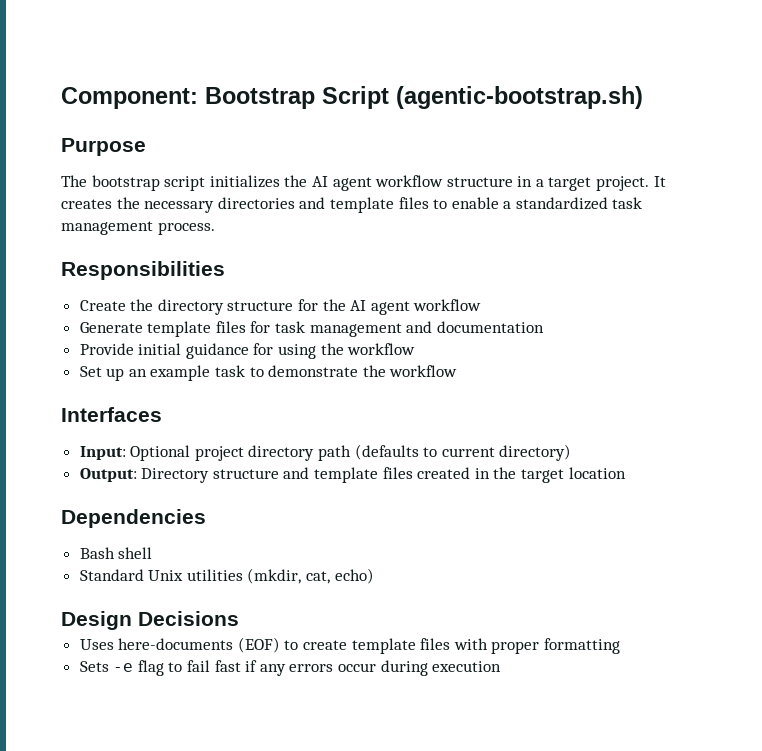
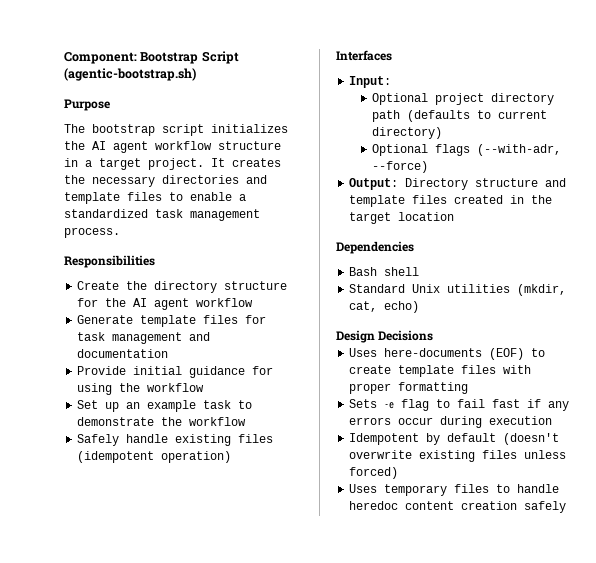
(458, 371) none -> [77,434,274,446] [77,451,232,463] // Safely handle existing files (idempotent operation)
(126, 453) none -> (392, 82) //
(572, 452) none -> [371,144,561,156] [371,161,428,173] // Optional flags (--with-adr, --force)
(502, 666) none -> [349,433,560,445] [349,450,567,462] [349,467,399,479] [349,484,560,496] [349,501,567,513] // Idempotent by default (doesn't overwrite existing files unless forced) // Uses temporary files to handle heredoc content creation safely

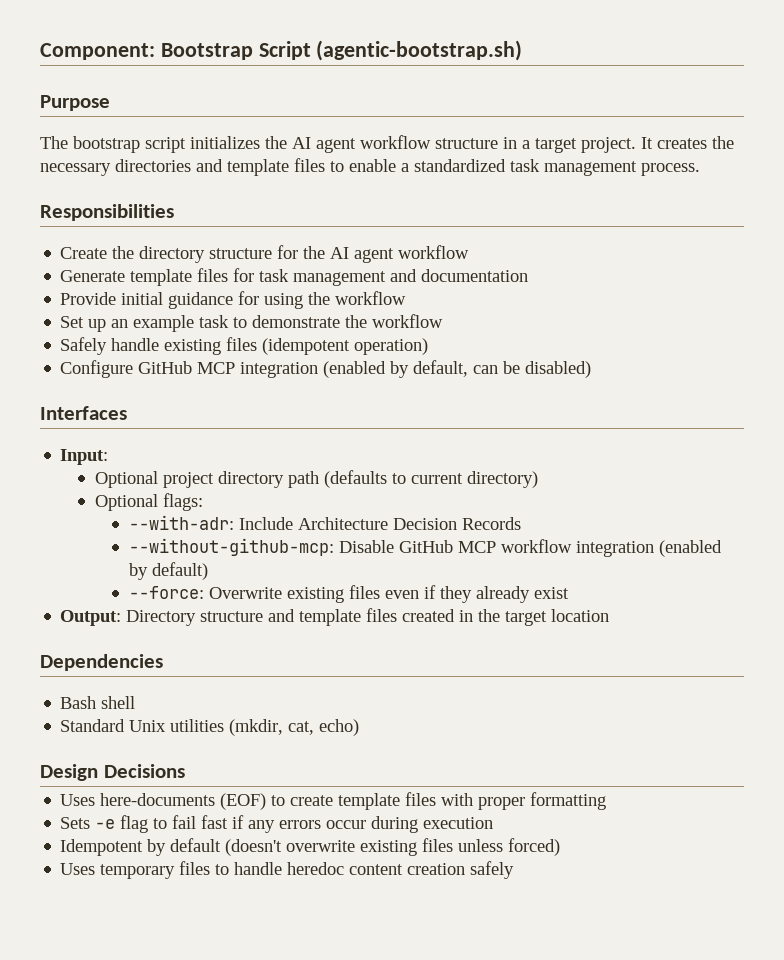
(232, 457) none -> [60,360,592,378] // Configure GitHub MCP integration (enabled by default, can be disabled)
[434,144,561,156] [371,161,428,173] flags (--with-adr, --force) -> [162,493,203,511] [129,515,522,530] [129,538,723,557] [129,562,209,580] [129,585,570,603] flags: // --with-adr: Include Architecture Decision Records // --without-github-mcp: Disable GitHub MCP workflow integration (enabled by default) // --force: Overwrite existing files even if they already exist

